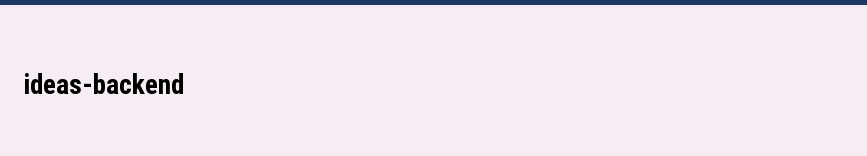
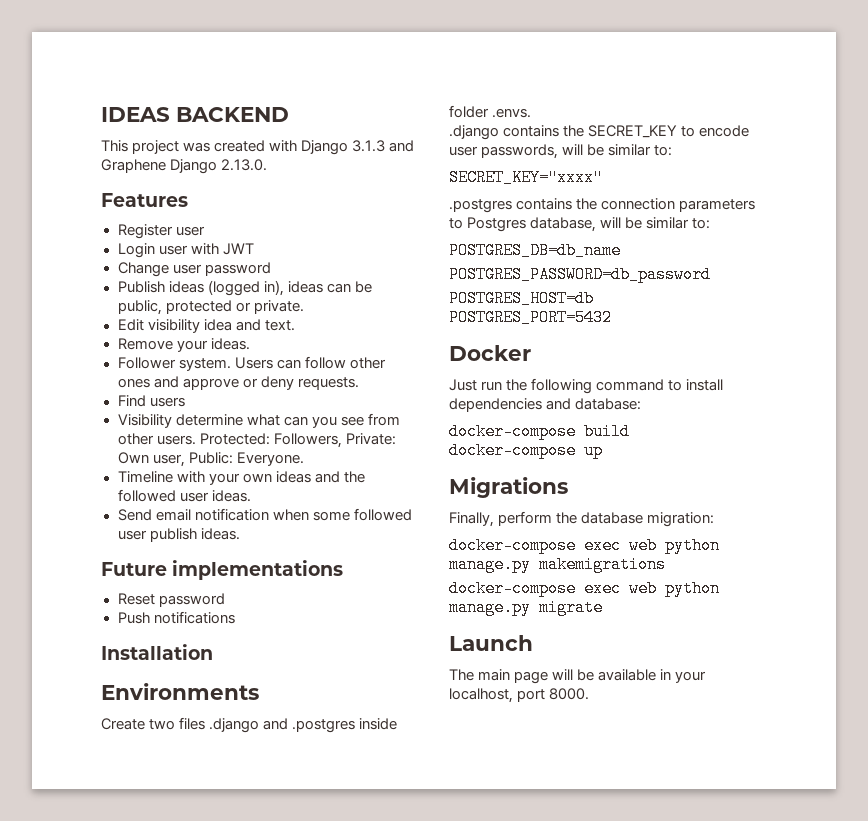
[24,73,184,94] ideas-backend -> [101,107,289,122] [101,140,415,155] [101,159,268,174] [101,193,188,207] [117,224,205,239] [117,243,254,258] [117,262,271,277] [117,280,372,296] [117,300,304,315] [117,319,295,333] [117,338,250,352] [117,356,386,371] [117,376,359,390] [117,395,185,407] [117,413,400,428] [117,433,396,448] [117,452,304,467] [117,471,365,485] [117,489,251,502] [117,508,412,521] [117,528,240,542] [101,560,344,580] [117,593,225,607] [117,611,235,624] [101,644,213,660] [101,683,259,700] [101,717,398,733] [449,105,532,118] [449,125,750,140] [449,144,673,159] [449,169,603,186] [449,198,756,213] [449,217,711,232] [449,242,621,259] [449,266,711,283] [449,290,594,307] [449,309,612,326] [449,345,531,361] [449,378,724,394] [449,398,642,412] [449,423,630,440] [449,442,603,459] [449,477,568,498] [449,511,715,527] [449,537,720,554] [449,556,666,573] [449,580,720,597] [449,599,603,616] [449,635,533,651] [449,669,707,684] [449,688,590,703] IDEAS BACKEND // This project was created with Django 3.1.3 and Graphene Django 2.13.0. // Features // Register user // Login user with JWT // Change user password // Publish ideas (logged in), ideas can be public, protected or private. // Edit visibility idea and text. // Remove your ideas. // Follower system. Users can follow other ones and approve or deny requests. // Find users // Visibility determine what can you see from other users. Protected: Followers, Private: Own user, Public: Everyone. // Timeline with your own ideas and the followed user ideas. // Send email notification when some followed user publish ideas. // Future implementations // Reset password // Push notifications // Installation // Environments // Create two files .django and .postgres inside folder .envs. // .django contains the SECRET_KEY to encode user passwords, will be similar to: // SECRET_KEY="xxxx" // .postgres contains the connection parameters to Postgres database, will be similar to: // POSTGRES_DB=db_name // POSTGRES_PASSWORD=db_password // POSTGRES_HOST=db // POSTGRES_PORT=5432 // Docker // Just run the following command to install dependencies and database: // docker-compose build // docker-compose up // Migrations // Finally, perform the database migration: // docker-compose exec web python manage.py makemigrations // docker-compose exec web python manage.py migrate // Launch // The main page will be available in your localhost, port 8000.

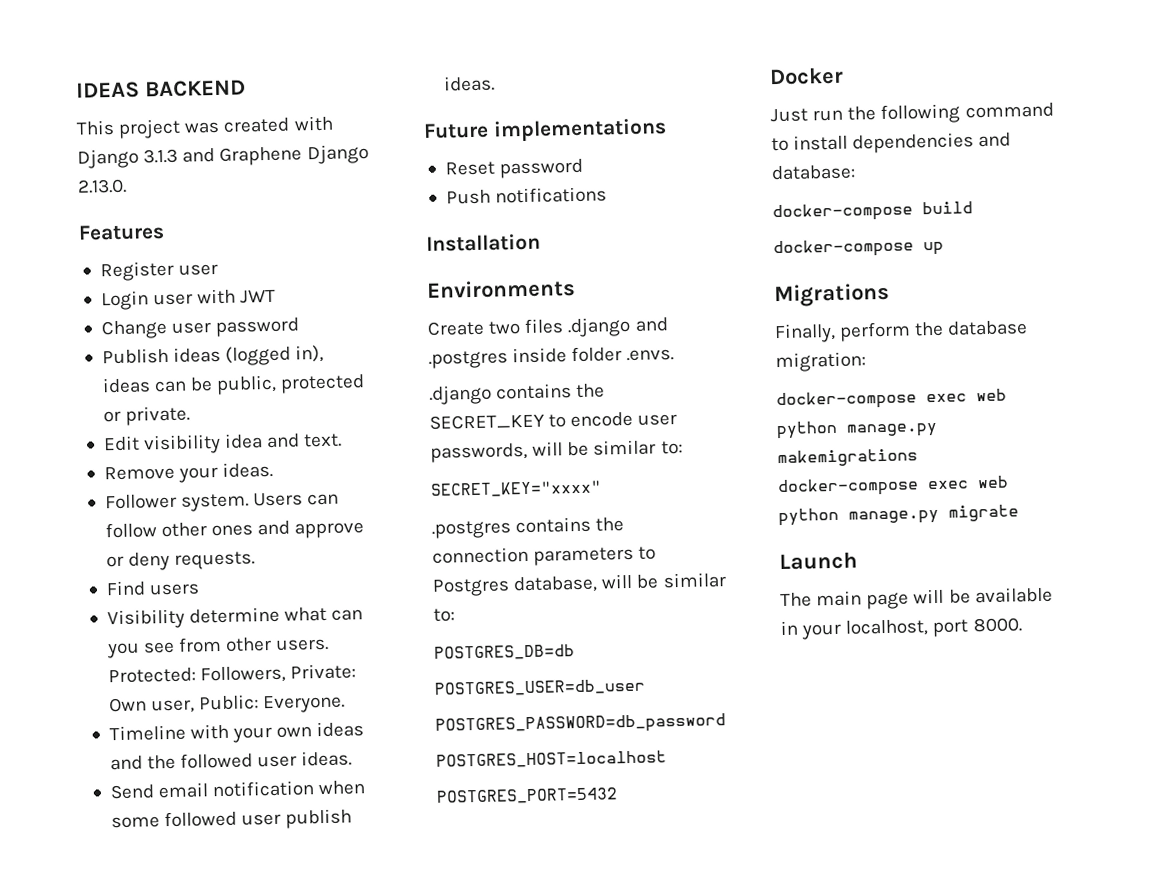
[449,242,621,259] POSTGRES_DB=db_name -> [434,644,575,661] [434,678,646,697] POSTGRES_DB=db // POSTGRES_USER=db_user
[449,290,594,307] POSTGRES_HOST=db -> [436,750,667,769] POSTGRES_HOST=localhost

